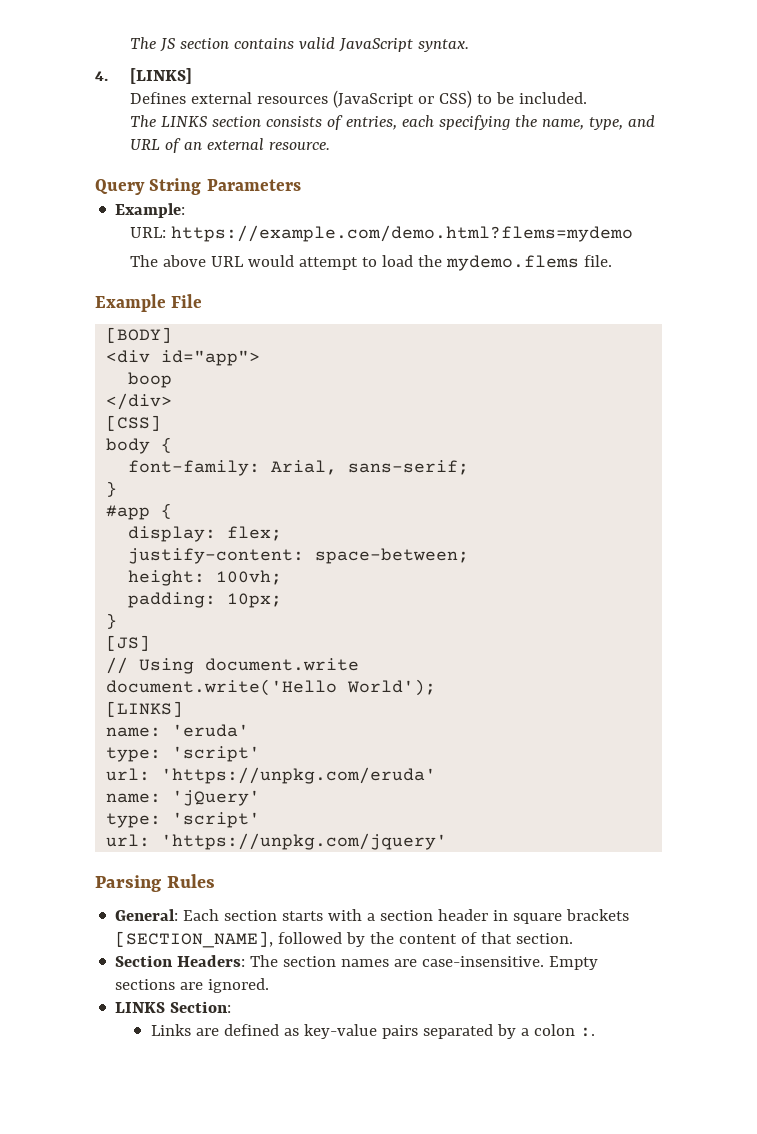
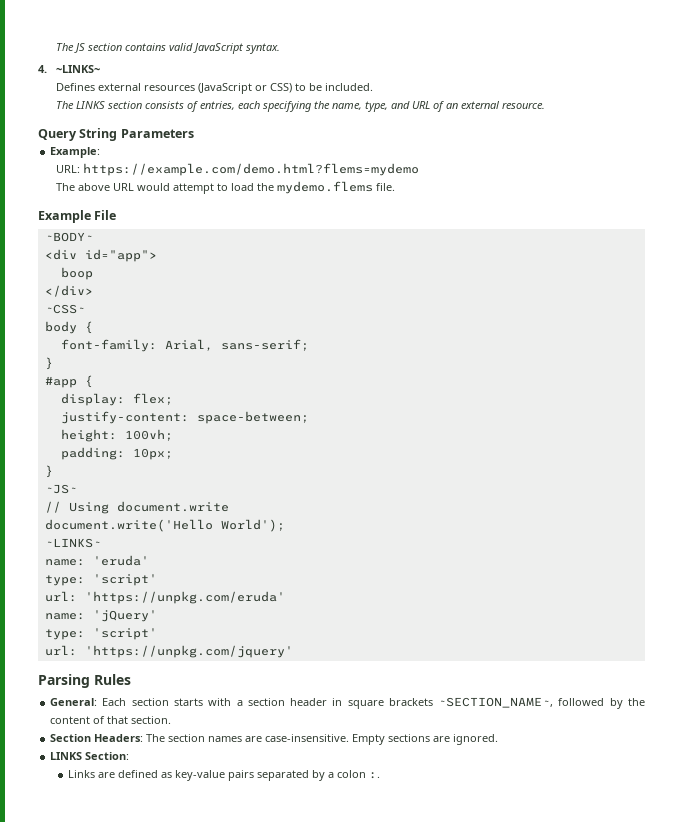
[130,68,193,84] [LINKS] -> [56,65,101,73] ~LINKS~
[106,327,173,343] [BODY] -> [44,232,93,242] ~BODY~
[106,415,162,431] [CSS] -> [44,304,85,314] ~CSS~
[106,635,151,651] [JS] -> [44,484,77,494] ~JS~
[106,701,184,717] [LINKS] -> [44,538,101,548] ~LINKS~
[115,931,274,948] [SECTION_NAME], -> [438,697,554,708] ~SECTION_NAME~,

